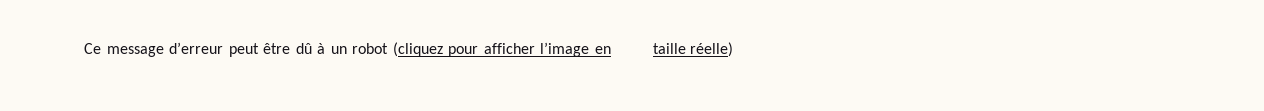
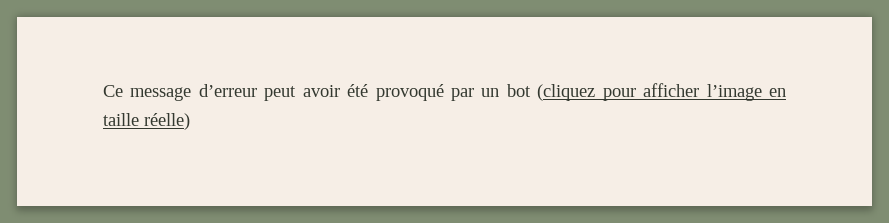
[263,43,389,54] être dû à un robot -> [302,84,531,101] avoir été provoqué par un bot

